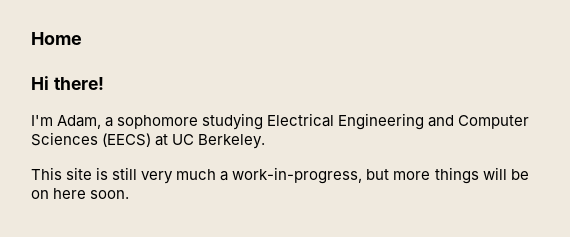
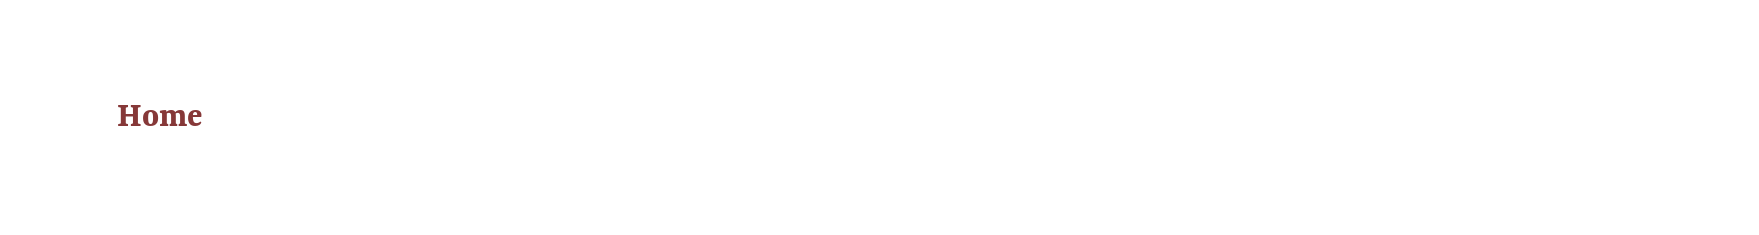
[31,76,104,90] [31,113,530,130] [31,132,266,149] [31,167,529,184] [31,188,130,199] // Hi there! // I'm Adam, a sophomore studying Electrical Engineering and Computer Sciences (EECS) at UC Berkeley. // This site is still very much a work-in-progress, but more things will be on here soon. -> (203, 115) none

